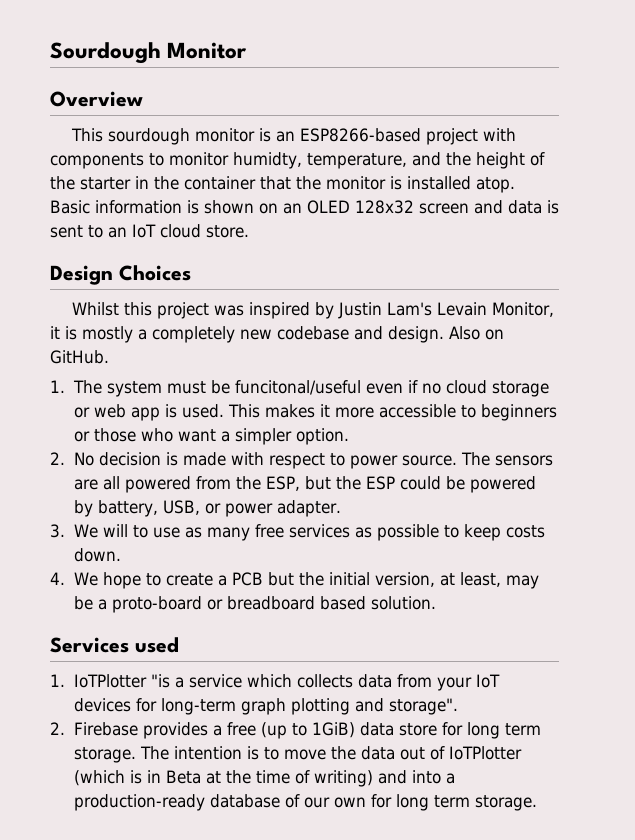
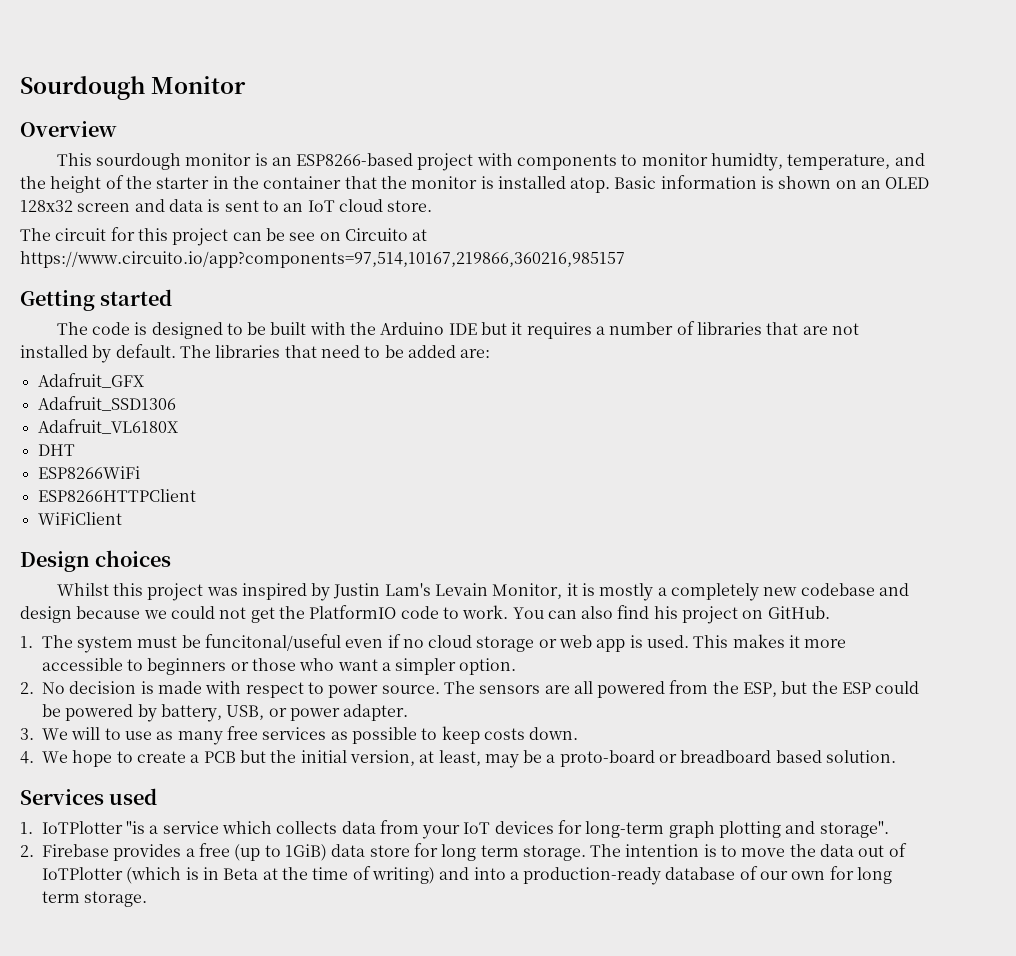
(249, 231) none -> [20,227,428,246] [20,251,625,268] [20,289,173,311] [56,321,859,339] [20,344,491,363] [37,373,144,388] [37,396,176,411] [37,419,178,434] [37,444,75,456] [37,466,140,479] [37,489,196,502] [37,512,122,525] // The circuit for this project can be see on Circuito at https://www.circuito.io/app?components=97,514,10167,219866,360216,985157 // Getting started // The code is designed to be built with the Arduino IDE but it requires a number of libraries that are not installed by default. The libraries that need to be added are: // Adafruit_GFX // Adafruit_SSD1306 // Adafruit_VL6180X // DHT // ESP8266WiFi // ESP8266HTTPClient // WiFiClient
[119,265,191,281] Choices -> [95,550,172,567] choices
[388,326,480,343] design. Also -> [20,605,739,624] design because we could not get the PlatformIO code to work. You can also find his project

